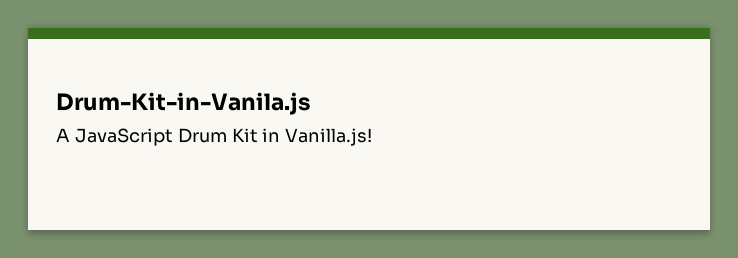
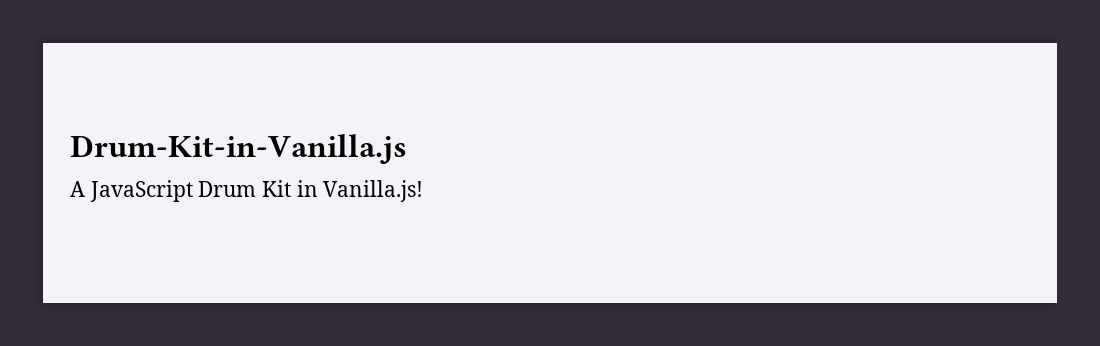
[56,92,311,115] Drum-Kit-in-Vanila.js -> [70,134,407,164] Drum-Kit-in-Vanilla.js

